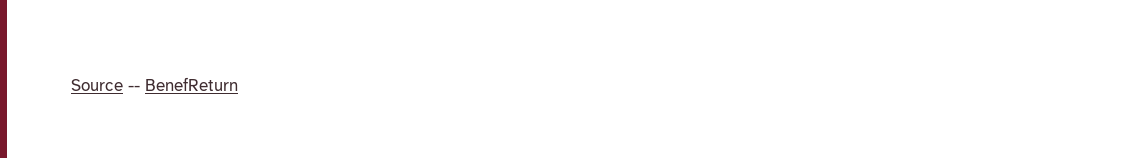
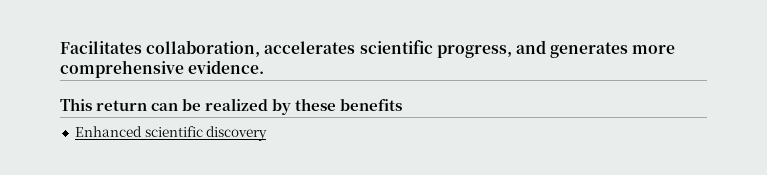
[71,77,238,91] Source -- BenefReturn -> [60,40,676,58] [60,60,265,78] [60,98,403,115] [74,126,268,141] Facilitates collaboration, accelerates scientific progress, and generates more comprehensive evidence. // This return can be realized by these benefits // Enhanced scientific discovery

